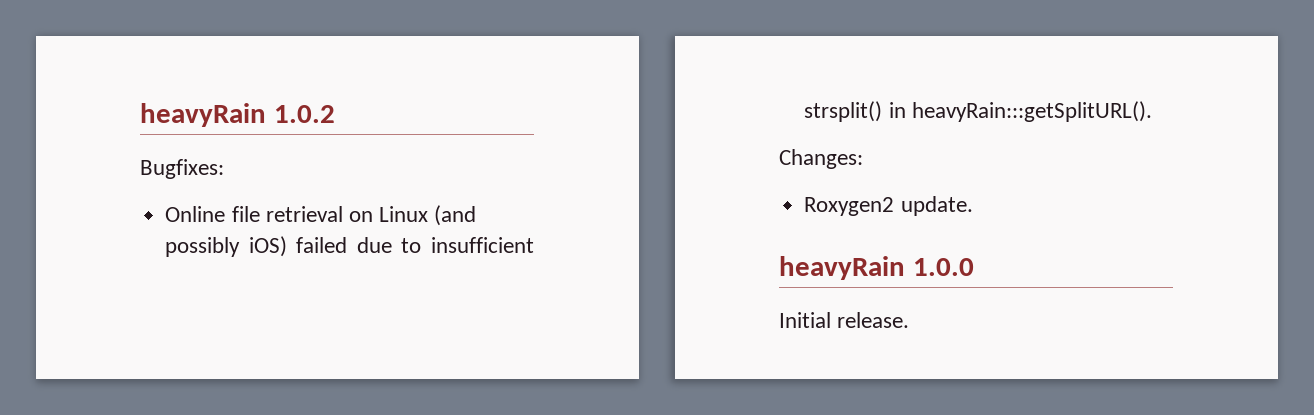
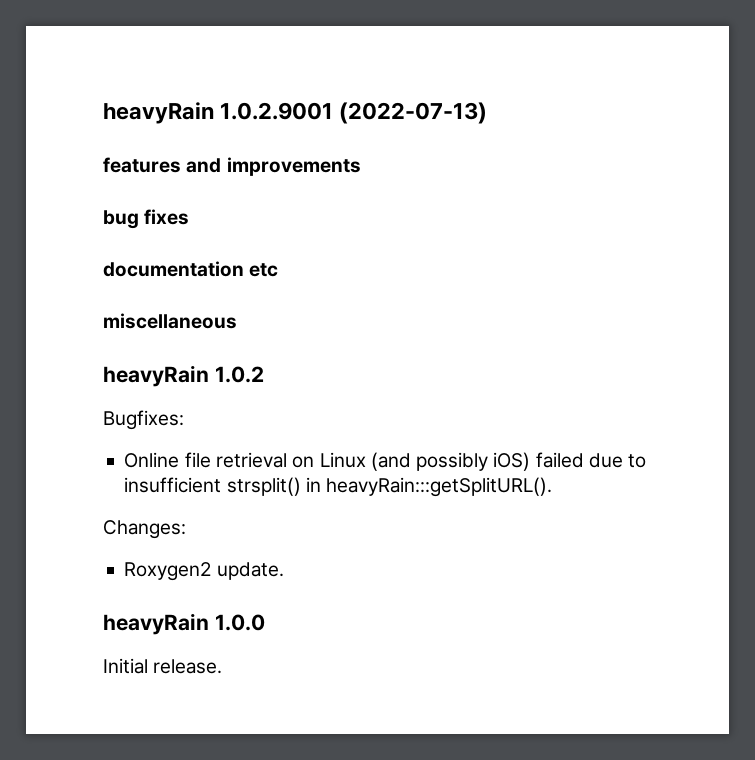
[140,103,266,127] heavyRain -> [103,102,488,124] [103,157,361,176] [103,209,190,229] [103,261,279,277] [103,313,237,329] [103,365,209,387] heavyRain 1.0.2.9001 (2022-07-13) // features and improvements // bug fixes // documentation etc // miscellaneous // heavyRain

